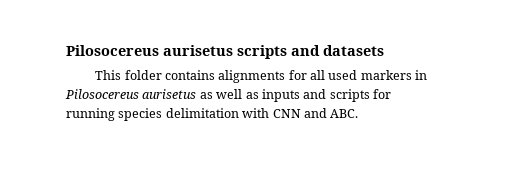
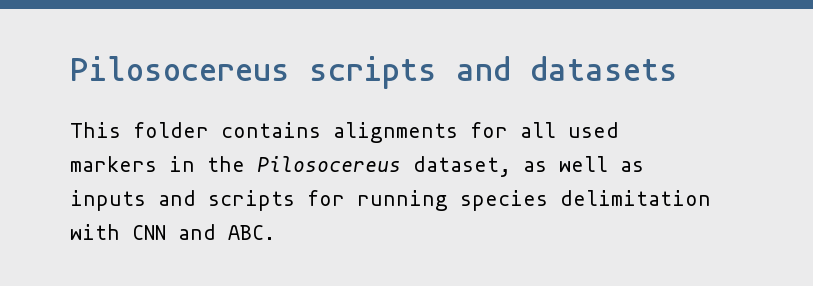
[66,45,233,56] Pilosocereus aurisetus -> [70,56,290,81] Pilosocereus
[65,89,197,99] Pilosocereus aurisetus -> [207,156,511,177] the Pilosocereus dataset,

